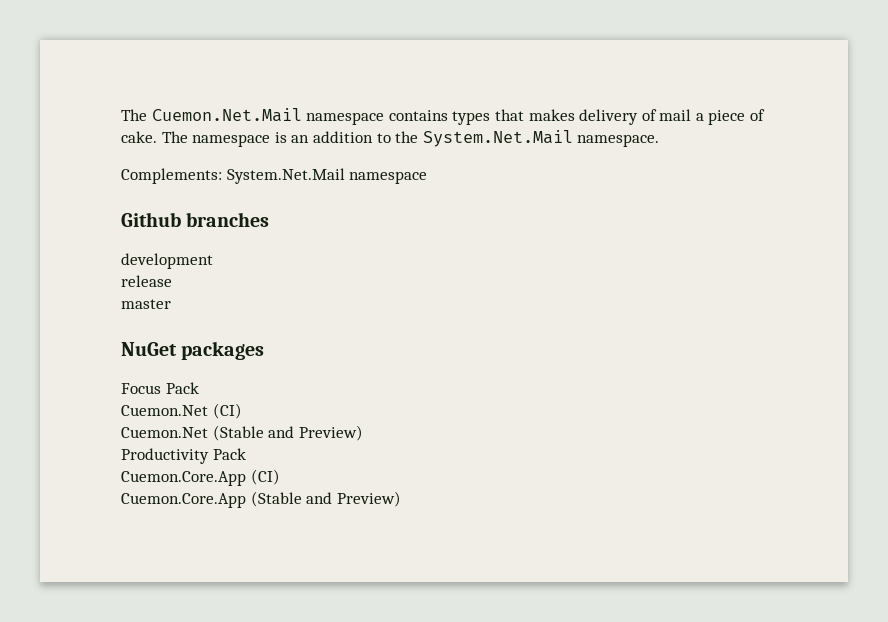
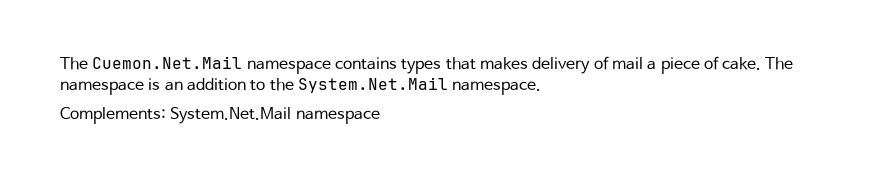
[121,212,270,227] [121,253,213,269] [121,275,172,287] [121,299,171,309] [121,341,265,360] [121,382,199,394] [121,403,242,419] [121,425,363,441] [121,448,246,464] [121,469,280,486] [121,491,401,508] // Github branches // development // release // master // NuGet packages // Focus Pack // Cuemon.Net (CI) // Cuemon.Net (Stable and Preview) // Productivity Pack // Cuemon.Core.App (CI) // Cuemon.Core.App (Stable and Preview) -> (380, 117) none

